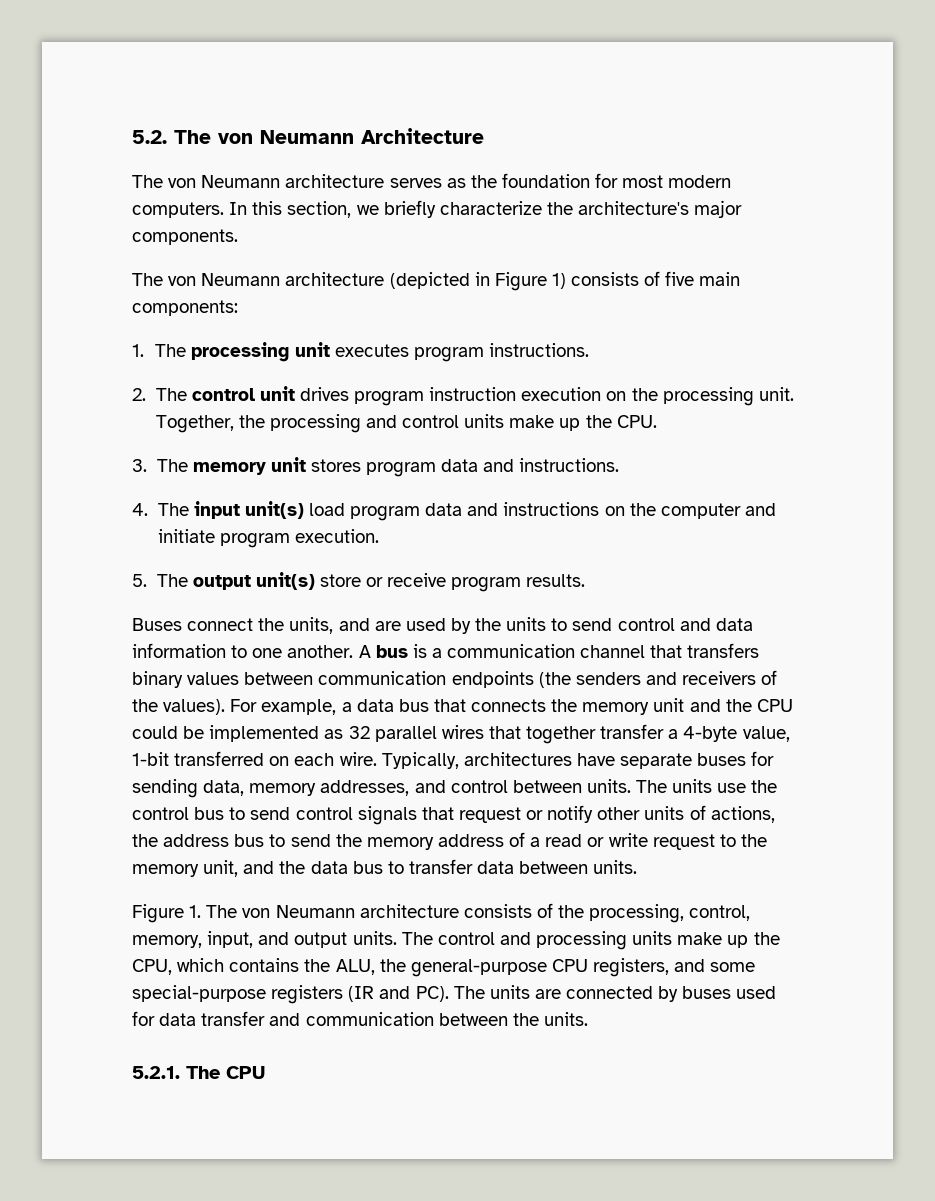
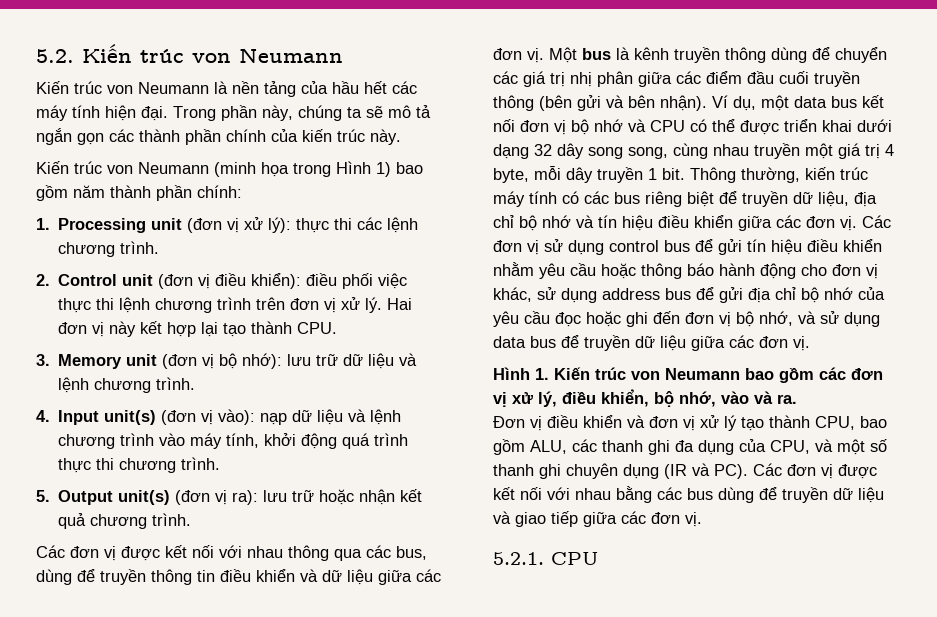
[174,128,484,144] [132,173,732,188] [132,200,743,218] [132,229,238,245] [132,271,741,291] [132,300,238,316] [132,342,589,362] [132,386,794,406] [155,414,657,433] [132,457,620,477] [132,501,776,521] [157,529,379,548] [132,572,586,592] [132,617,753,634] [132,643,760,658] [132,670,778,688] [132,698,793,715] [132,724,790,744] [132,751,775,769] [132,779,778,798] [132,805,775,825] [132,832,767,850] [132,859,638,877] [132,903,751,923] [132,931,780,950] [132,958,756,977] [132,985,777,1004] [132,1011,588,1026] The von Neumann Architecture // The von Neumann architecture serves as the foundation for most modern computers. In this section, we briefly characterize the architecture's major components. // The von Neumann architecture (depicted in Figure 1) consists of five main components: // 1. The processing unit executes program instructions. // 2. The control unit drives program instruction execution on the processing unit. Together, the processing and control units make up the CPU. // 3. The memory unit stores program data and instructions. // 4. The input unit(s) load program data and instructions on the computer and initiate program execution. // 5. The output unit(s) store or receive program results. // Buses connect the units, and are used by the units to send control and data information to one another. A bus is a communication channel that transfers binary values between communication endpoints (the senders and receivers of the values). For example, a data bus that connects the memory unit and the CPU could be implemented as 32 parallel wires that together transfer a 4-byte value, 1-bit transferred on each wire. Typically, architectures have separate buses for sending data, memory addresses, and control between units. The units use the control bus to send control signals that request or notify other units of actions, the address bus to send the memory address of a read or write request to the memory unit, and the data bus to transfer data between units. // Figure 1. The von Neumann architecture consists of the processing, control, memory, input, and output units. The control and processing units make up the CPU, which contains the ALU, the general-purpose CPU registers, and some special-purpose registers (IR and PC). The units are connected by buses used for data transfer and communication between the units. -> [82,44,343,63] [36,81,417,97] [36,105,431,121] [36,128,401,145] [36,161,423,177] [36,185,242,201] [36,217,419,233] [58,241,160,257] [36,273,408,289] [58,297,413,313] [58,321,338,337] [36,353,418,369] [58,377,196,393] [36,409,402,425] [58,433,409,449] [58,457,221,473] [36,489,423,505] [58,513,192,529] [36,545,427,561] [36,569,441,585] [493,47,887,63] [493,71,860,87] [493,95,884,111] [493,119,892,135] [493,143,894,159] [493,166,868,183] [493,191,877,207] [493,215,891,231] [493,239,882,255] [493,262,878,279] [493,287,885,303] [493,311,880,327] [493,335,810,351] [493,367,883,383] [493,389,797,407] [493,415,887,431] [493,439,887,455] [493,463,877,479] [493,486,884,503] [493,511,702,527] Kiến trúc von Neumann // Kiến trúc von Neumann là nền tảng của hầu hết các máy tính hiện đại. Trong phần này, chúng ta sẽ mô tả ngắn gọn các thành phần chính của kiến trúc này. // Kiến trúc von Neumann (minh họa trong Hình 1) bao gồm năm thành phần chính: // 1. Processing unit (đơn vị xử lý): thực thi các lệnh chương trình. // 2. Control unit (đơn vị điều khiển): điều phối việc thực thi lệnh chương trình trên đơn vị xử lý. Hai đơn vị này kết hợp lại tạo thành CPU. // 3. Memory unit (đơn vị bộ nhớ): lưu trữ dữ liệu và lệnh chương trình. // 4. Input unit(s) (đơn vị vào): nạp dữ liệu và lệnh chương trình vào máy tính, khởi động quá trình thực thi chương trình. // 5. Output unit(s) (đơn vị ra): lưu trữ hoặc nhận kết quả chương trình. // Các đơn vị được kết nối với nhau thông qua các bus, dùng để truyền thông tin điều khiển và dữ liệu giữa các đơn vị. Một bus là kênh truyền thông dùng để chuyển các giá trị nhị phân giữa các điểm đầu cuối truyền thông (bên gửi và bên nhận). Ví dụ, một data bus kết nối đơn vị bộ nhớ và CPU có thể được triển khai dưới dạng 32 dây song song, cùng nhau truyền một giá trị 4 byte, mỗi dây truyền 1 bit. Thông thường, kiến trúc máy tính có các bus riêng biệt để truyền dữ liệu, địa chỉ bộ nhớ và tín hiệu điều khiển giữa các đơn vị. Các đơn vị sử dụng control bus để gửi tín hiệu điều khiển nhằm yêu cầu hoặc thông báo hành động cho đơn vị khác, sử dụng address bus để gửi địa chỉ bộ nhớ của yêu cầu đọc hoặc ghi đến đơn vị bộ nhớ, và sử dụng data bus để truyền dữ liệu giữa các đơn vị. // Hình 1. Kiến trúc von Neumann bao gồm các đơn vị xử lý, điều khiển, bộ nhớ, vào và ra. // Đơn vị điều khiển và đơn vị xử lý tạo thành CPU, bao gồm ALU, các thanh ghi đa dụng của CPU, và một số thanh ghi chuyên dụng (IR và PC). Các đơn vị được kết nối với nhau bằng các bus dùng để truyền dữ liệu và giao tiếp giữa các đơn vị.
[186,1066,220,1079] The -> (544, 558) none

